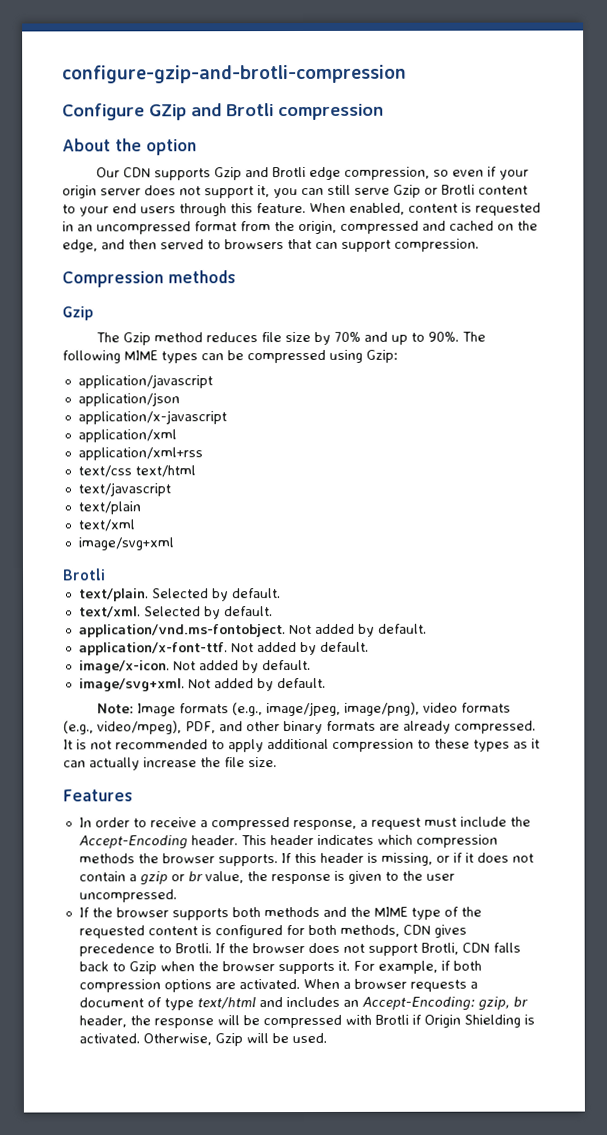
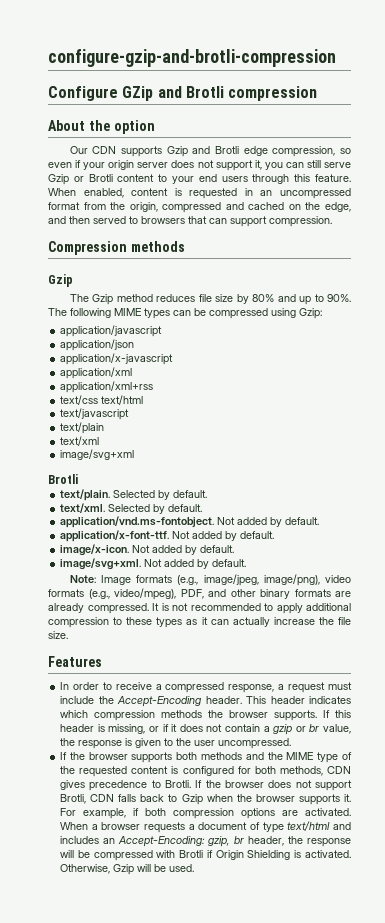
[334,331,362,342] 70% -> [252,294,275,302] 80%

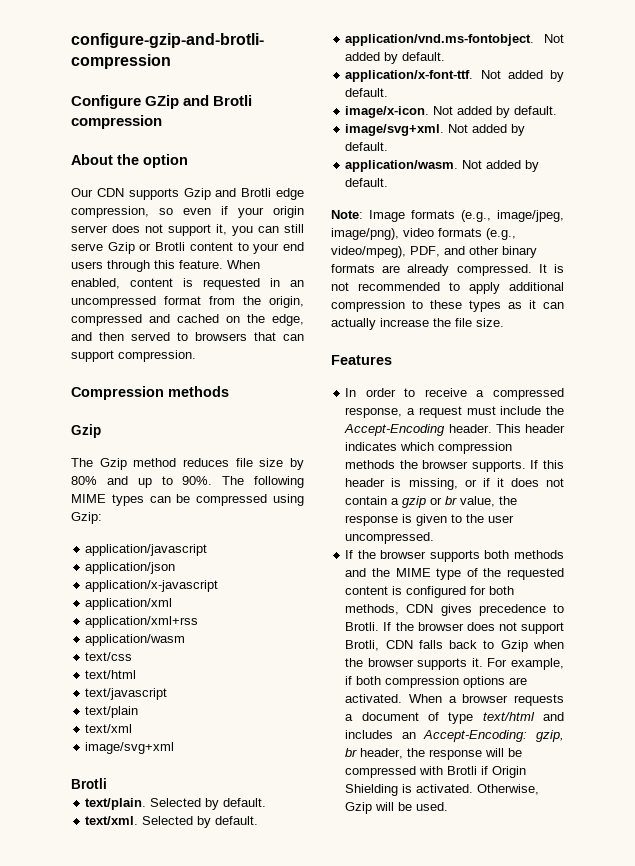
(154, 387) none -> [85,634,186,646] // application/wasm
(99, 400) none -> (133, 656) //
(247, 563) none -> [345,160,540,172] [345,178,389,187] // application/wasm. Not added by default.

